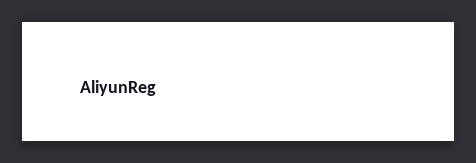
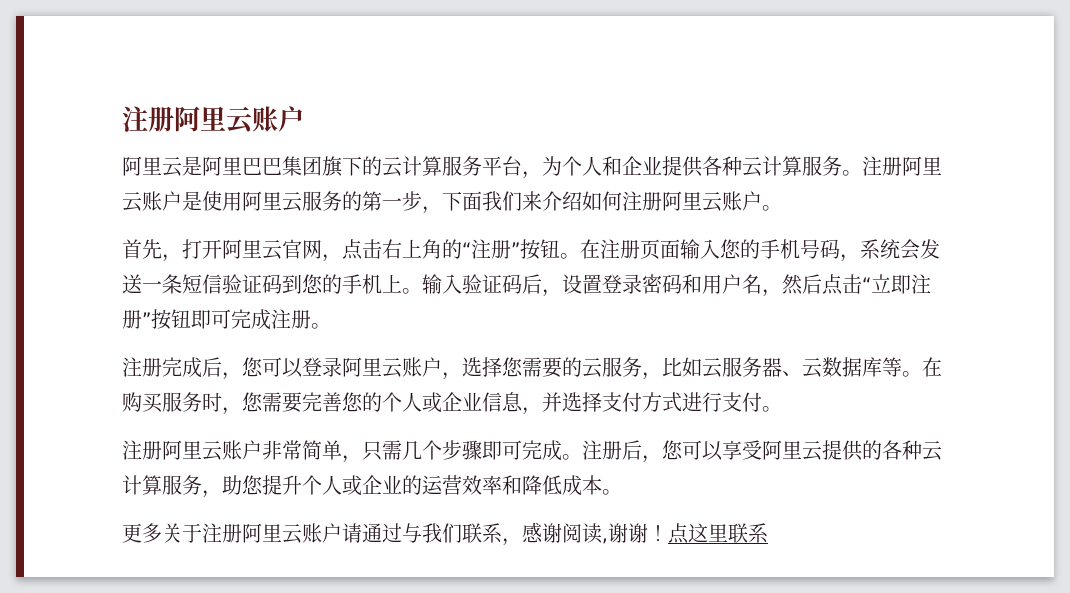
[80,80,156,96] AliyunReg -> [122,106,304,134] [122,156,942,179] [122,191,782,214] [122,239,940,262] [122,274,931,297] [122,309,331,330] [122,357,942,380] [122,392,782,415] [122,440,942,463] [122,475,622,498] [122,522,768,546] 注册阿里云账户 // 阿里云是阿里巴巴集团旗下的云计算服务平台，为个人和企业提供各种云计算服务。注册阿里云账户是使用阿里云服务的第一步，下面我们来介绍如何注册阿里云账户。 // 首先，打开阿里云官网，点击右上角的“注册”按钮。在注册页面输入您的手机号码，系统会发送一条短信验证码到您的手机上。输入验证码后，设置登录密码和用户名，然后点击“立即注册”按钮即可完成注册。 // 注册完成后，您可以登录阿里云账户，选择您需要的云服务，比如云服务器、云数据库等。在购买服务时，您需要完善您的个人或企业信息，并选择支付方式进行支付。 // 注册阿里云账户非常简单，只需几个步骤即可完成。注册后，您可以享受阿里云提供的各种云计算服务，助您提升个人或企业的运营效率和降低成本。 // 更多关于注册阿里云账户请通过与我们联系，感谢阅读,谢谢！点这里联系

